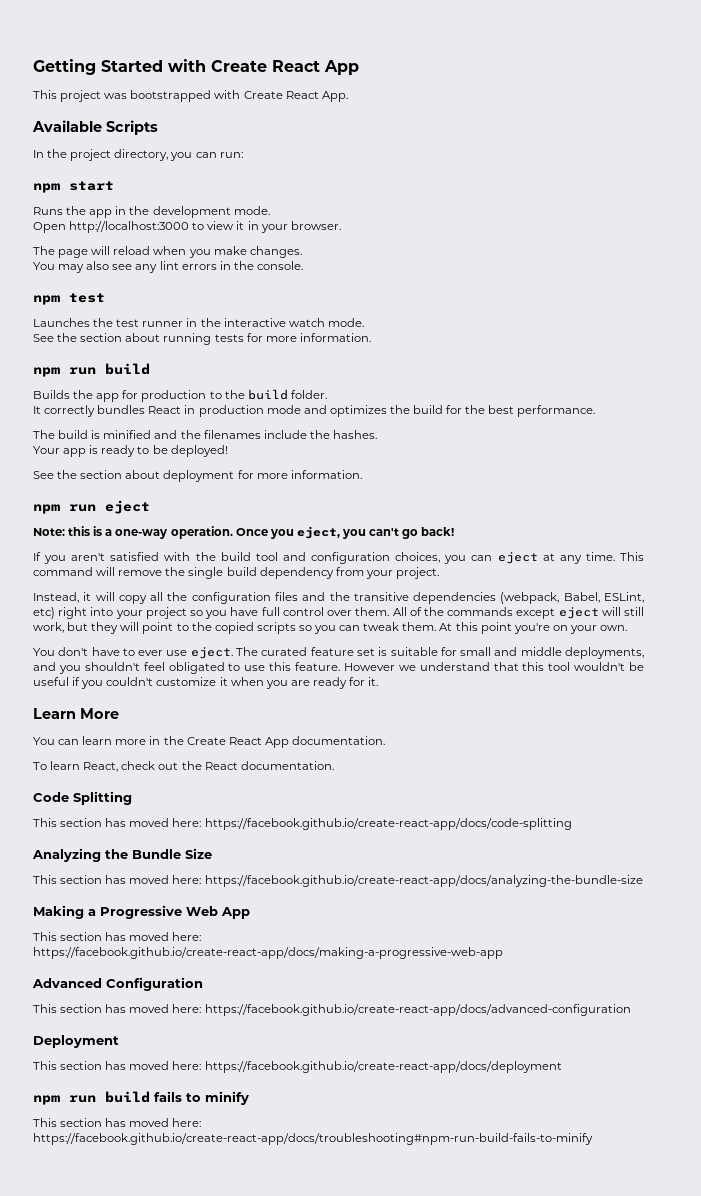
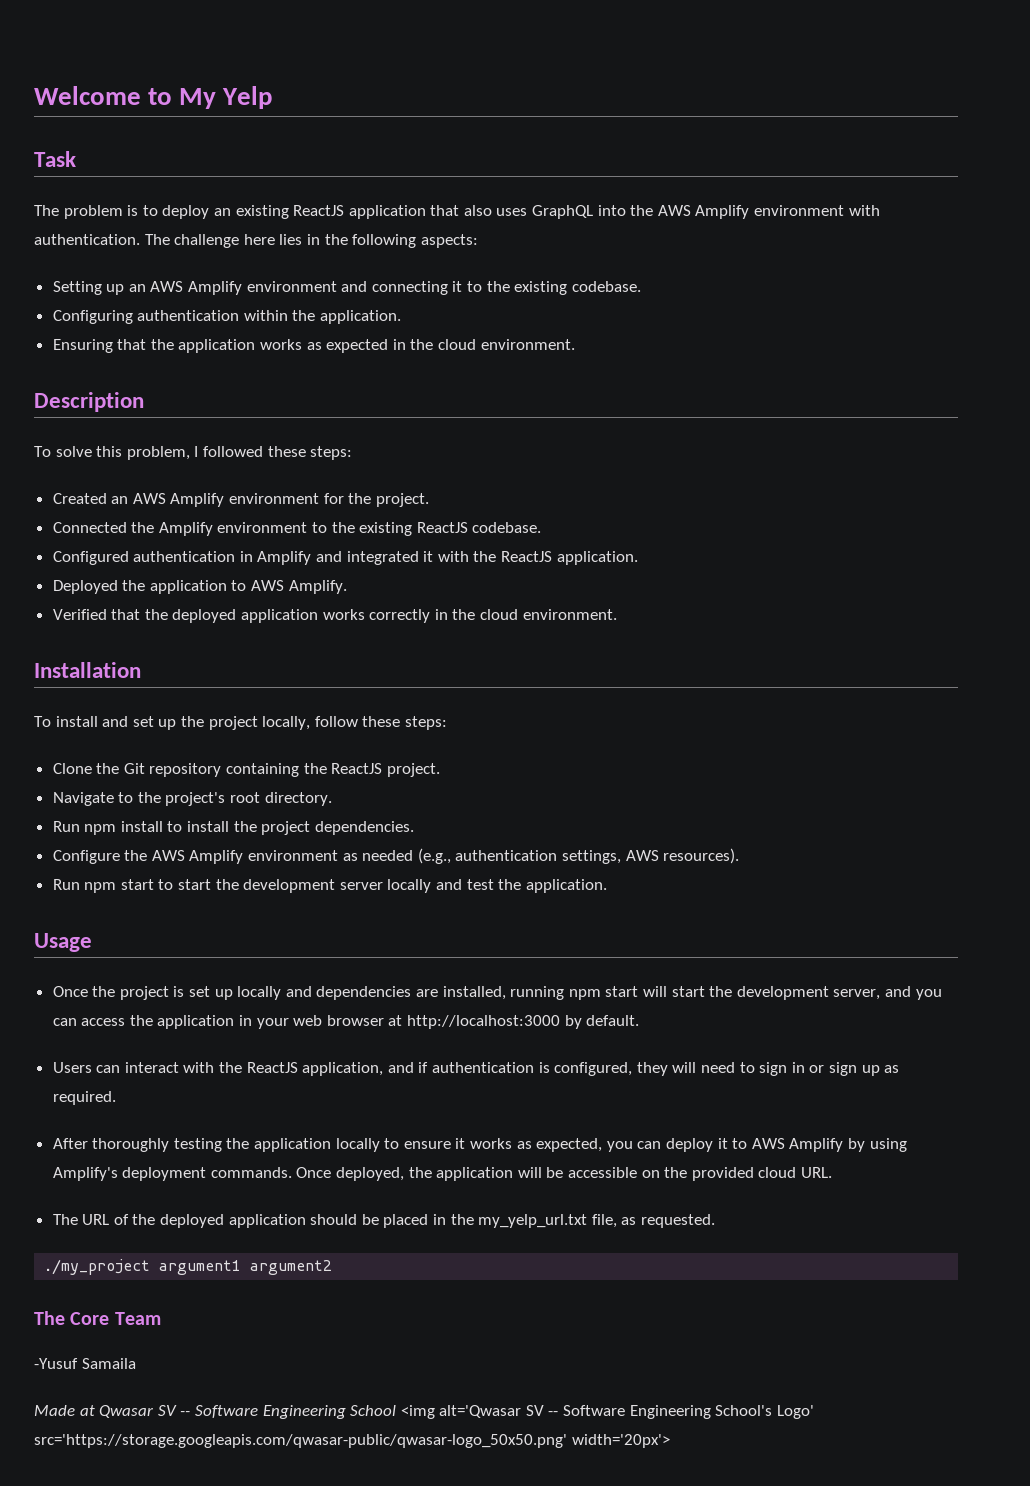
[33,59,359,75] [33,90,348,102] [32,120,158,135] [33,149,243,161] [33,181,114,193] [33,206,270,218] [33,221,341,233] [33,246,302,258] [33,261,303,273] [33,293,105,305] [33,318,364,327] [33,333,371,345] [33,363,150,377] [33,389,327,402] [33,405,596,417] [33,430,377,439] [33,445,228,457] [33,470,362,482] [33,500,150,514] [33,526,455,539] [33,552,645,564] [33,567,439,579] [33,592,644,604] [33,607,645,619] [33,622,628,634] [33,647,644,659] [33,662,644,674] [33,677,379,689] [33,708,119,719] [33,736,385,748] [33,761,334,772] [33,791,132,805] [33,818,572,830] [32,848,212,862] [33,875,643,887] [33,905,250,919] [33,932,202,941] [33,947,503,959] [32,977,203,991] [33,1004,631,1016] [33,1035,119,1048] [33,1061,562,1073] [33,1091,249,1105] [33,1118,202,1127] [33,1133,593,1145] Getting Started with Create React App // This project was bootstrapped with Create React App. // Available Scripts // In the project directory, you can run: // npm start // Runs the app in the development mode. // Open http://localhost:3000 to view it in your browser. // The page will reload when you make changes. // You may also see any lint errors in the console. // npm test // Launches the test runner in the interactive watch mode. // See the section about running tests for more information. // npm run build // Builds the app for production to the build folder. // It correctly bundles React in production mode and optimizes the build for the best performance. // The build is minified and the filenames include the hashes. // Your app is ready to be deployed! // See the section about deployment for more information. // npm run eject // Note: this is a one-way operation. Once you eject, you can't go back! // If you aren't satisfied with the build tool and configuration choices, you can eject at any time. This command will remove the single build dependency from your project. // Instead, it will copy all the configuration files and the transitive dependencies (webpack, Babel, ESLint, etc) right into your project so you have full control over them. All of the commands except eject will still work, but they will point to the copied scripts so you can tweak them. At this point you're on your own. // You don't have to ever use eject. The curated feature set is suitable for small and middle deployments, and you shouldn't feel obligated to use this feature. However we understand that this tool wouldn't be useful if you couldn't customize it when you are ready for it. // Learn More // You can learn more in the Create React App documentation. // To learn React, check out the React documentation. // Code Splitting // This section has moved here: https://facebook.github.io/create-react-app/docs/code-splitting // Analyzing the Bundle Size // This section has moved here: https://facebook.github.io/create-react-app/docs/analyzing-the-bundle-size // Making a Progressive Web App // This section has moved here: https://facebook.github.io/create-react-app/docs/making-a-progressive-web-app // Advanced Configuration // This section has moved here: https://facebook.github.io/create-react-app/docs/advanced-configuration // Deployment // This section has moved here: https://facebook.github.io/create-react-app/docs/deployment // npm run build fails to minify // This section has moved here: https://facebook.github.io/create-react-app/docs/troubleshooting#npm-run-build-fails-to-minify -> [34,86,273,109] [34,151,76,167] [34,205,880,219] [34,234,478,248] [52,281,641,295] [52,310,402,324] [52,339,575,353] [34,392,144,412] [34,446,353,460] [52,493,429,507] [52,522,542,536] [52,551,638,565] [52,580,347,594] [52,609,617,623] [34,662,141,678] [34,716,447,730] [52,763,440,777] [52,792,332,806] [52,821,414,835] [52,848,740,864] [52,879,607,893] [34,933,92,952] [52,986,942,1000] [52,1015,640,1029] [52,1062,900,1076] [52,1091,116,1105] [52,1138,907,1152] [52,1167,832,1181] [52,1214,715,1228] [44,1259,333,1275] [34,1311,161,1325] [34,1358,136,1369] [34,1405,814,1419] [34,1434,670,1448] Welcome to My Yelp // Task // The problem is to deploy an existing ReactJS application that also uses GraphQL into the AWS Amplify environment with authentication. The challenge here lies in the following aspects: // Setting up an AWS Amplify environment and connecting it to the existing codebase. // Configuring authentication within the application. // Ensuring that the application works as expected in the cloud environment. // Description // To solve this problem, I followed these steps: // Created an AWS Amplify environment for the project. // Connected the Amplify environment to the existing ReactJS codebase. // Configured authentication in Amplify and integrated it with the ReactJS application. // Deployed the application to AWS Amplify. // Verified that the deployed application works correctly in the cloud environment. // Installation // To install and set up the project locally, follow these steps: // Clone the Git repository containing the ReactJS project. // Navigate to the project's root directory. // Run npm install to install the project dependencies. // Configure the AWS Amplify environment as needed (e.g., authentication settings, AWS resources). // Run npm start to start the development server locally and test the application. // Usage // Once the project is set up locally and dependencies are installed, running npm start will start the development server, and you can access the application in your web browser at http://localhost:3000 by default. // Users can interact with the ReactJS application, and if authentication is configured, they will need to sign in or sign up as required. // After thoroughly testing the application locally to ensure it works as expected, you can deploy it to AWS Amplify by using Amplify's deployment commands. Once deployed, the application will be accessible on the provided cloud URL. // The URL of the deployed application should be placed in the my_yelp_url.txt file, as requested. // ./my_project argument1 argument2 // The Core Team // -Yusuf Samaila // Made at Qwasar SV -- Software Engineering School <img alt='Qwasar SV -- Software Engineering School's Logo' src='https://storage.googleapis.com/qwasar-public/qwasar-logo_50x50.png' width='20px'>

